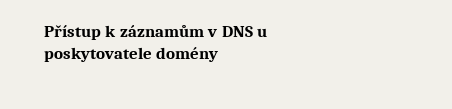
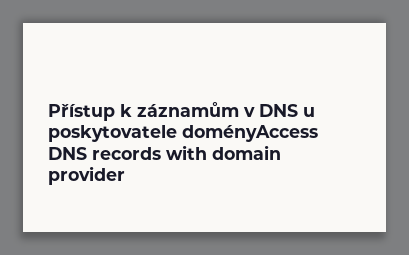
[156,47,219,62] domény -> [182,125,318,142] [48,145,281,160] [48,166,125,185] doményAccess DNS records with domain provider

